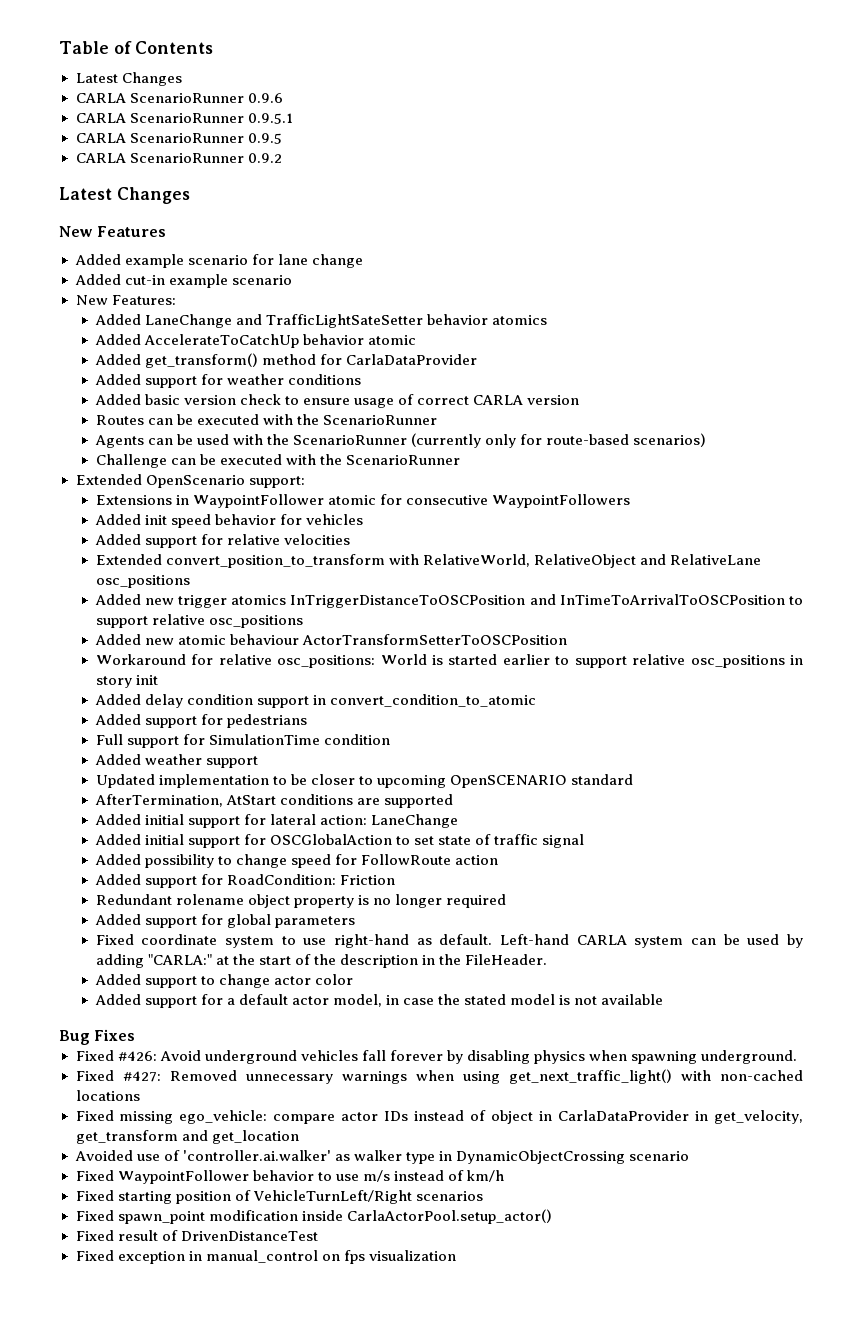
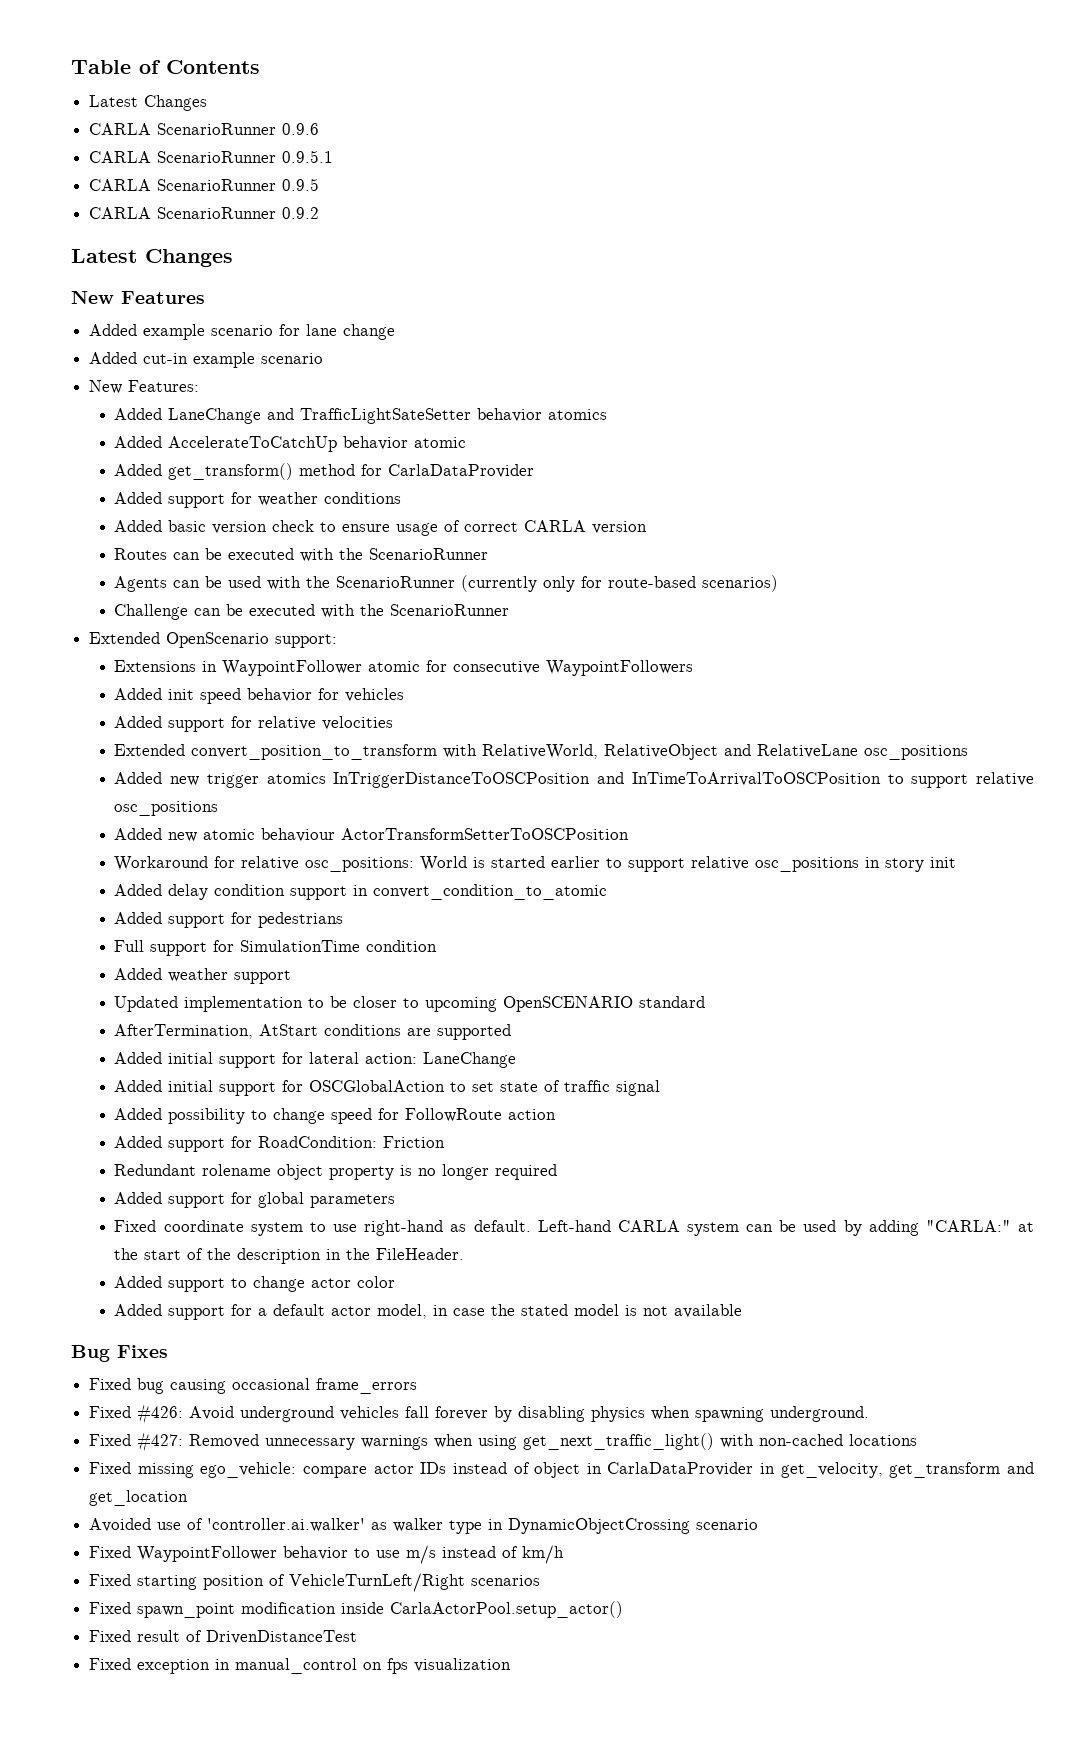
(136, 1035) none -> [89,1378,418,1394] // Fixed bug causing occasional frame_errors

